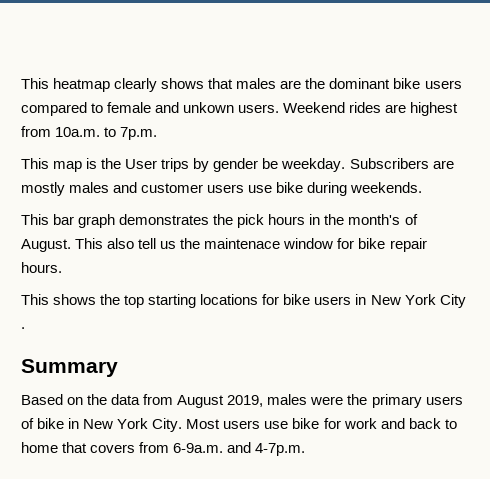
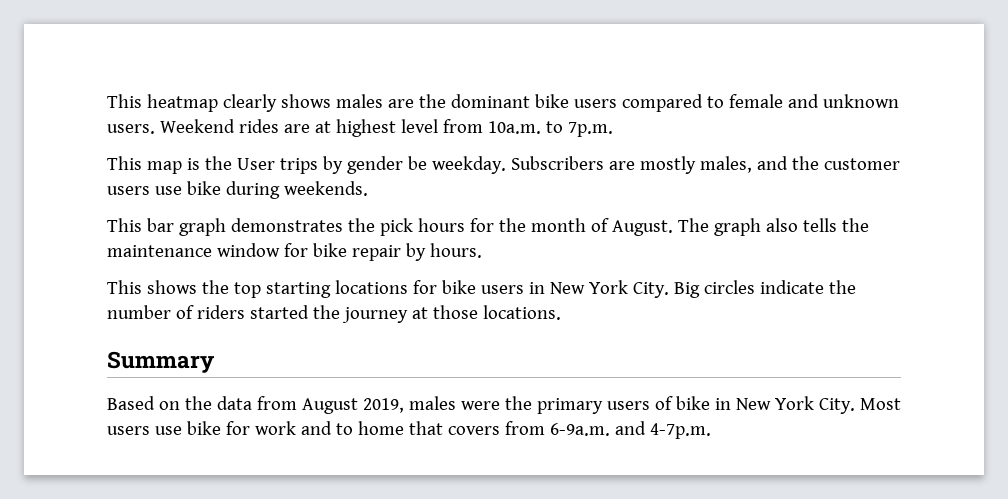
[208,78,234,89] that -> (331, 101) none
[183,102,235,113] unkown -> [822,94,899,108] unknown
[410,102,459,116] highest -> [314,119,438,137] at highest level
[69,182,138,193] males and -> [699,156,819,173] males, and the
[309,214,418,225] [21,238,281,252] in the month's of August. This also tell us the maintenace -> [469,218,869,236] [107,245,212,257] for the month of August. The graph also tells the maintenance
(427, 245) none -> [405,243,426,261] by
[439,294,466,308] [21,327,25,329] City . -> [632,280,856,298] [107,305,561,323] City. Big circles indicate the number of riders started the journey at those locations.
[408,418,441,429] back -> (332, 428) none

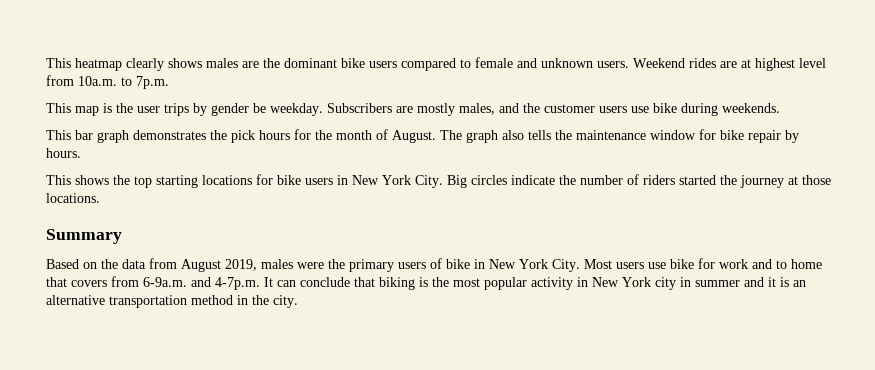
[236,158,275,170] User -> [137,106,160,113] user
(711, 431) none -> [264,277,806,290] [46,295,298,308] It can conclude that biking is the most popular activity in New York city in summer and it is an alternative transportation method in the city.

